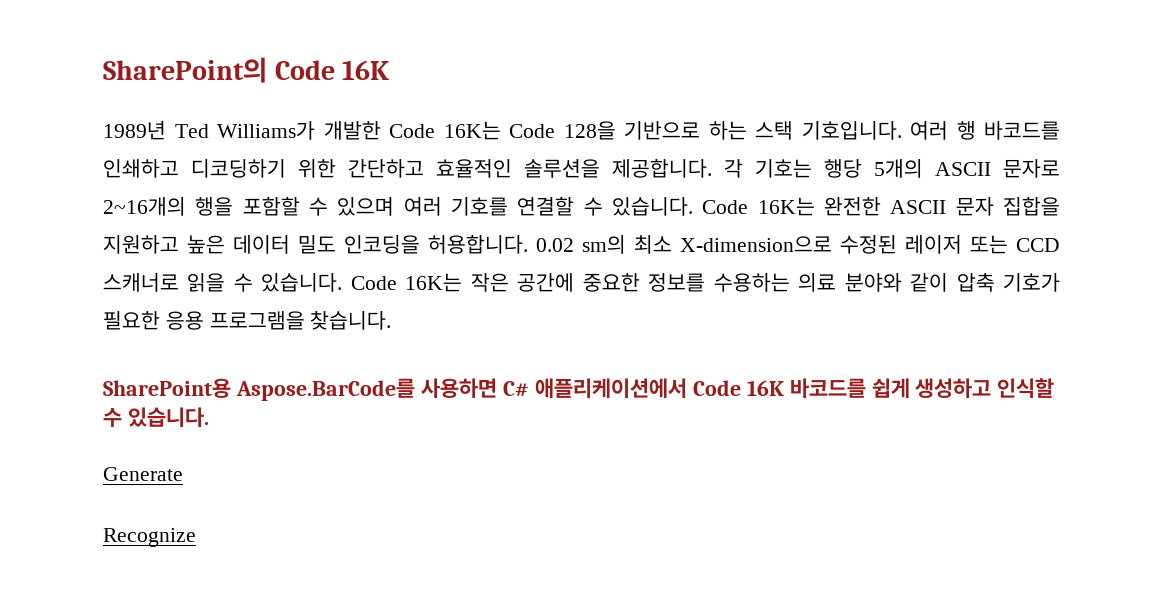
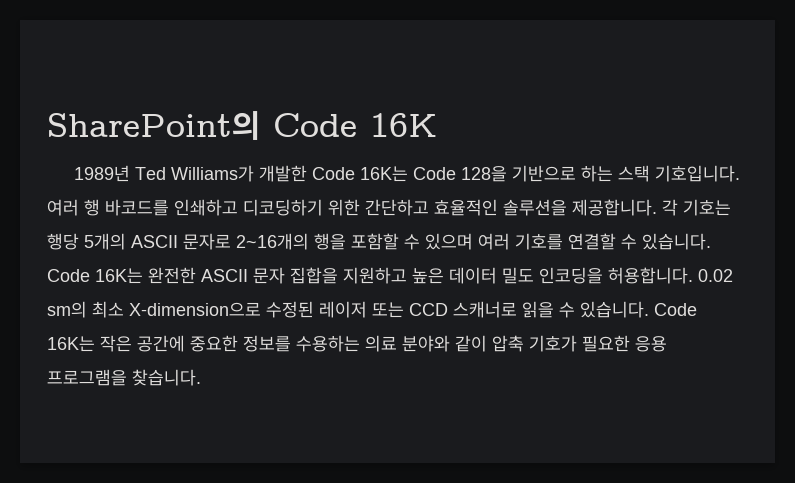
[103,378,1055,401] [103,407,209,428] [103,467,183,481] [103,528,196,547] // SharePoint용 Aspose.BarCode를 사용하면 C# 애플리케이션에서 Code 16K 바코드를 쉽게 생성하고 인식할 수 있습니다. // Generate // Recognize -> (201, 377) none

